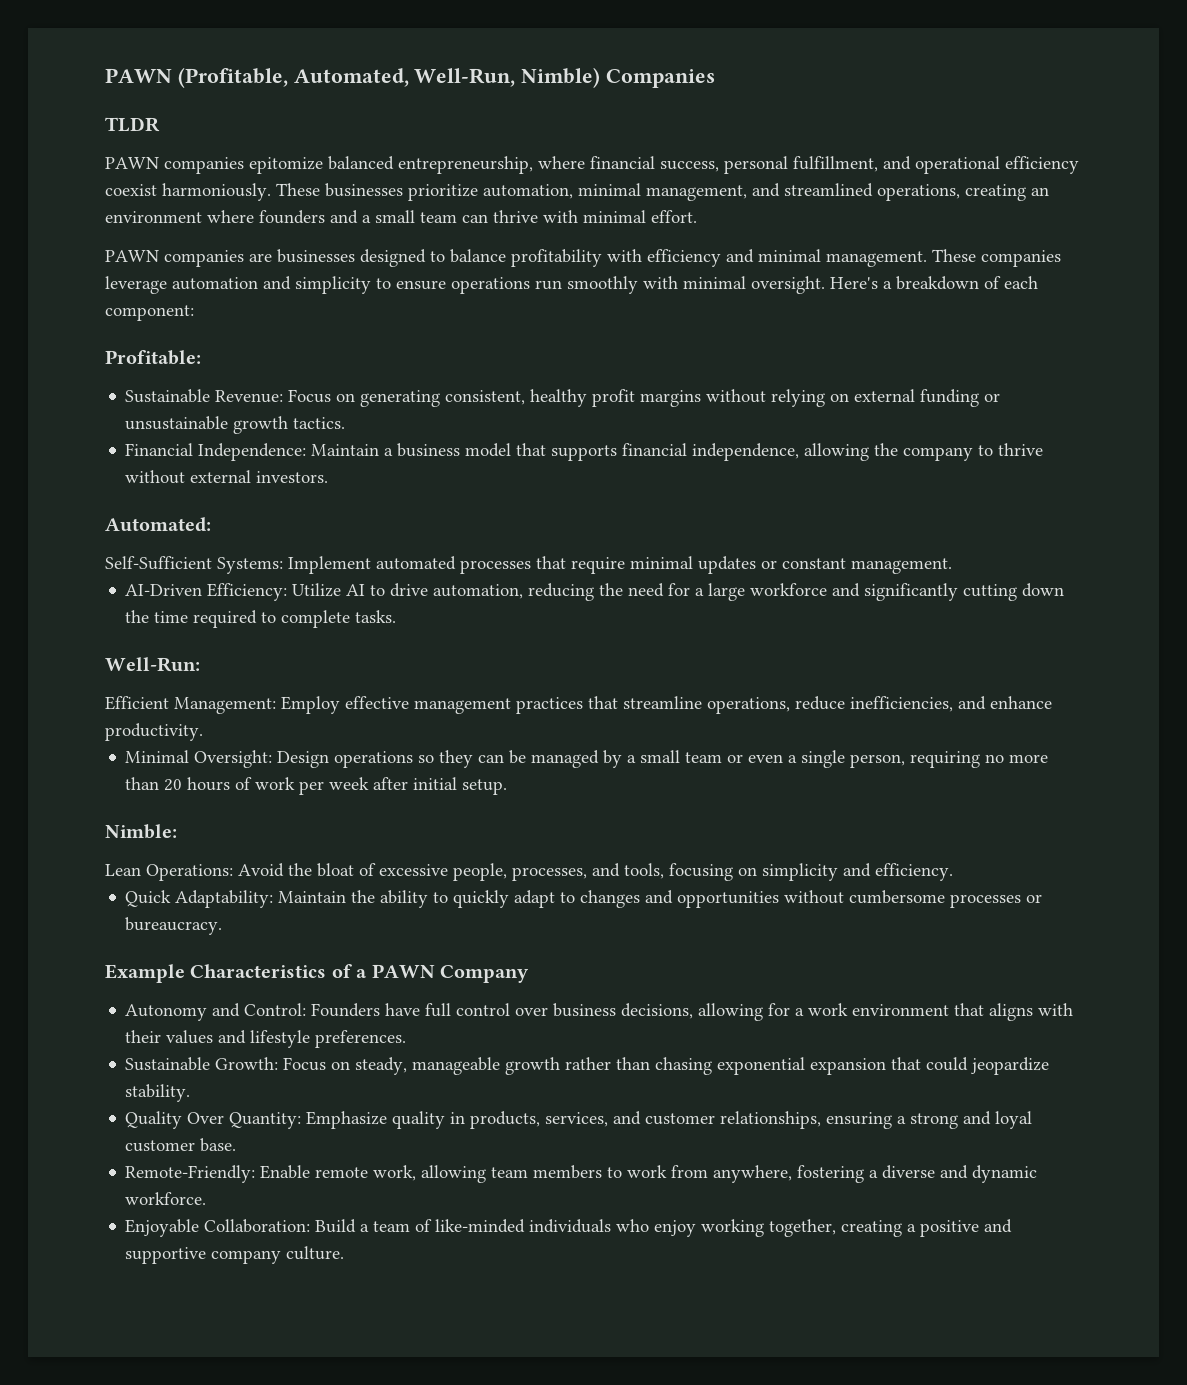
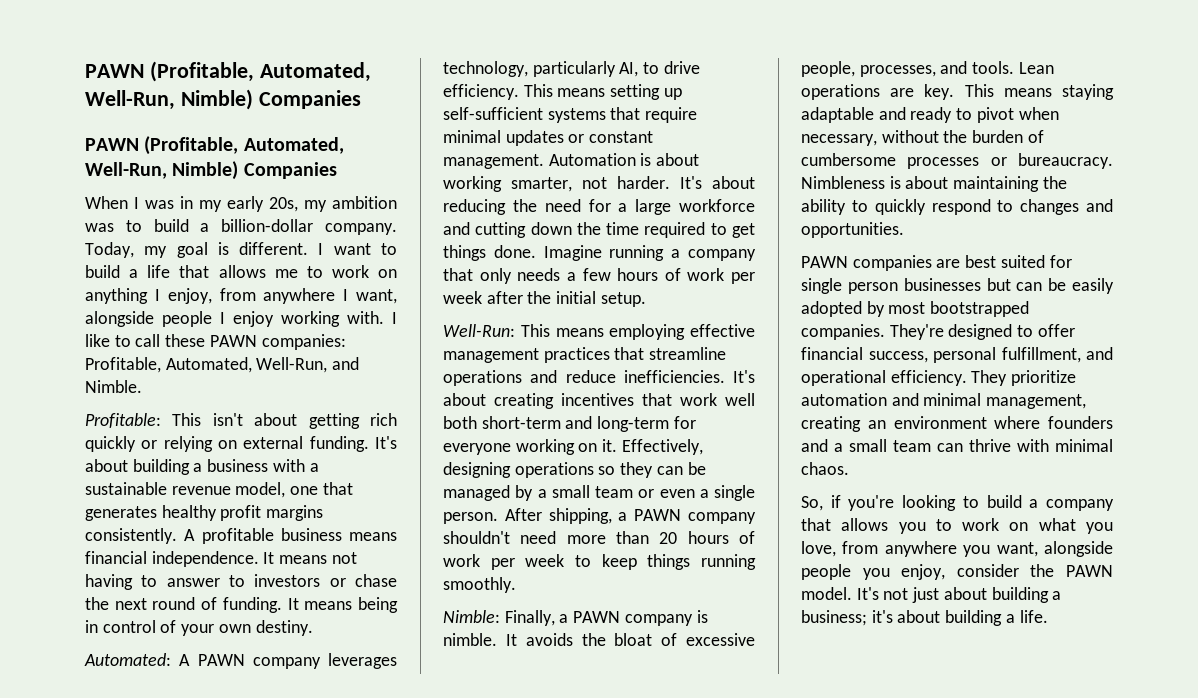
[105,67,716,88] [105,117,160,132] [105,156,1079,174] [105,183,1049,201] [105,210,697,224] [105,249,1061,267] [105,276,1038,294] [105,305,194,321] [105,350,201,365] [125,389,1001,407] [125,416,346,434] [125,443,1044,461] [125,470,329,484] [105,517,211,532] [105,556,531,574] PAWN (Profitable, Automated, Well-Run, Nimble) Companies // TLDR // PAWN companies epitomize balanced entrepreneurship, where financial success, personal fulfillment, and operational efficiency coexist harmoniously. These businesses prioritize automation, minimal management, and streamlined operations, creating an environment where founders and a small team can thrive with minimal effort. // PAWN companies are businesses designed to balance profitability with efficiency and minimal management. These companies leverage automation and simplicity to ensure operations run smoothly with minimal oversight. Here's a breakdown of each component: // Profitable: // Sustainable Revenue: Focus on generating consistent, healthy profit margins without relying on external funding or unsustainable growth tactics. // Financial Independence: Maintain a business model that supports financial independence, allowing the company to thrive without external investors. // Automated: // Self-Sufficient Systems: Implement automated processes -> [85,61,371,82] [85,89,361,110] [85,136,344,155] [85,161,337,180] [85,196,397,212] [85,219,397,235] [85,242,397,258] [85,265,397,278] [85,288,397,304] [85,311,397,327] [85,334,346,350] [85,357,360,373] [85,380,142,393] [85,413,397,429] [85,436,397,452] [85,459,319,475] [85,482,353,498] [85,505,324,521] [85,528,397,544] [85,551,357,567] [85,574,397,590] [85,597,399,613] [85,620,313,636] [84,653,397,669] [443,61,700,77] [443,84,682,100] [443,107,606,123] PAWN (Profitable, Automated, Well-Run, Nimble) Companies // PAWN (Profitable, Automated, Well-Run, Nimble) Companies // When I was in my early 20s, my ambition was to build a billion-dollar company. Today, my goal is different. I want to build a life that allows me to work on anything I enjoy, from anywhere I want, alongside people I enjoy working with. I like to call these PAWN companies: Profitable, Automated, Well-Run, and Nimble. // Profitable: This isn't about getting rich quickly or relying on external funding. It's about building a business with a sustainable revenue model, one that generates healthy profit margins consistently. A profitable business means financial independence. It means not having to answer to investors or chase the next round of funding. It means being in control of your own destiny. // Automated: A PAWN company leverages technology, particularly AI, to drive efficiency. This means setting up self-sufficient systems
[125,583,524,601] // AI-Driven Efficiency: Utilize AI to drive automation, -> [548,153,700,166] [443,176,755,192] Automation is about working smarter, not harder. It's about
[864,583,959,601] significantly -> (470, 228) none
[281,610,397,628] [105,657,200,672] [105,696,340,714] complete tasks. // Well-Run: // Efficient Management: Employ -> [732,223,755,238] [443,245,756,261] [443,268,755,284] [443,291,646,307] [443,324,686,340] get things done. Imagine running a company that only needs a few hours of work per week after the initial setup. // Well-Run: This means employing
[707,696,1052,714] [105,723,203,741] [125,750,330,768] operations, reduce inefficiencies, and enhance productivity. // Minimal Oversight: Design -> [443,370,755,386] [443,393,755,409] [443,416,696,432] [443,439,703,455] [443,462,511,478] operations and reduce inefficiencies. It's about creating incentives that work well both short-term and long-term for everyone working on it. Effectively, designing
[850,751,1005,768] person, requiring no -> [443,508,756,524] [443,531,557,544] person. After shipping, a PAWN company shouldn't need
[373,777,508,795] [105,824,177,839] [105,863,284,881] after initial setup. // Nimble: // Lean Operations: Avoid -> [575,554,756,570] [443,577,516,593] [443,610,708,626] [443,633,573,646] to keep things running smoothly. // Nimble: Finally, a PAWN company is nimble. It avoids
[624,863,953,881] [125,890,347,908] tools, focusing on simplicity and efficiency. // Quick Adaptability: Maintain -> [972,61,1054,74] [801,84,1114,100] [801,107,1059,123] [801,130,1044,146] [801,153,1113,169] [801,176,1040,192] tools. Lean operations are key. This means staying adaptable and ready to pivot when necessary, without the burden of cumbersome processes or bureaucracy. Nimbleness is about maintaining
[514,890,556,908] adapt -> [931,199,991,215] respond
[677,890,1043,908] [125,917,223,935] [105,964,529,983] [125,1003,1074,1021] [125,1030,407,1048] [125,1057,1050,1075] [125,1084,191,1102] [125,1111,1033,1129] [125,1138,237,1152] [125,1165,1038,1183] [125,1192,207,1205] [125,1219,1013,1237] [125,1246,345,1264] opportunities without cumbersome processes or bureaucracy. // Example Characteristics of a PAWN Company // Autonomy and Control: Founders have full control over business decisions, allowing for a work environment that aligns with their values and lifestyle preferences. // Sustainable Growth: Focus on steady, manageable growth rather than chasing exponential expansion that could jeopardize stability. // Quality Over Quantity: Emphasize quality in products, services, and customer relationships, ensuring a strong and loyal customer base. // Remote-Friendly: Enable remote work, allowing team members to work from anywhere, fostering a diverse and dynamic workforce. // Enjoyable Collaboration: Build a team of like-minded individuals who enjoy working together, creating a positive and supportive company culture. -> [801,222,904,238] [801,255,1072,271] [801,278,1114,294] [801,301,1030,317] [801,324,1075,340] [801,347,1113,363] [801,370,1077,386] [801,393,1087,409] [801,416,1113,432] [801,439,1113,452] [801,462,849,475] [801,495,1114,511] [801,518,1113,534] [801,541,1113,557] [801,564,1113,580] [801,587,1062,603] [801,610,1048,626] opportunities. // PAWN companies are best suited for single person businesses but can be easily adopted by most bootstrapped companies. They're designed to offer financial success, personal fulfillment, and operational efficiency. They prioritize automation and minimal management, creating an environment where founders and a small team can thrive with minimal chaos. // So, if you're looking to build a company that allows you to work on what you love, from anywhere you want, alongside people you enjoy, consider the PAWN model. It's not just about building a business; it's about building a life.

